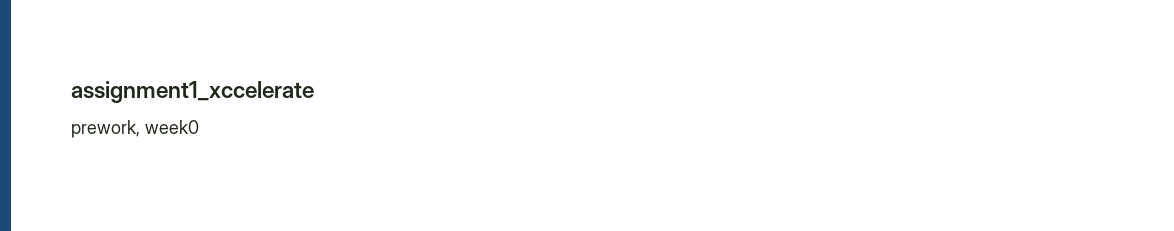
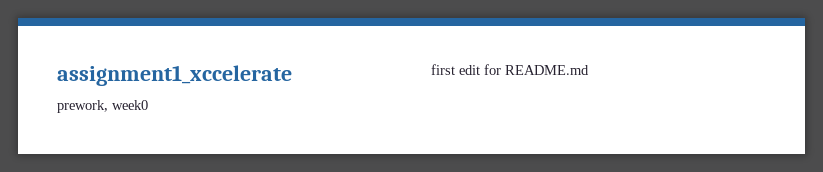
(199, 127) none -> [431,64,589,75] // first edit for README.md

